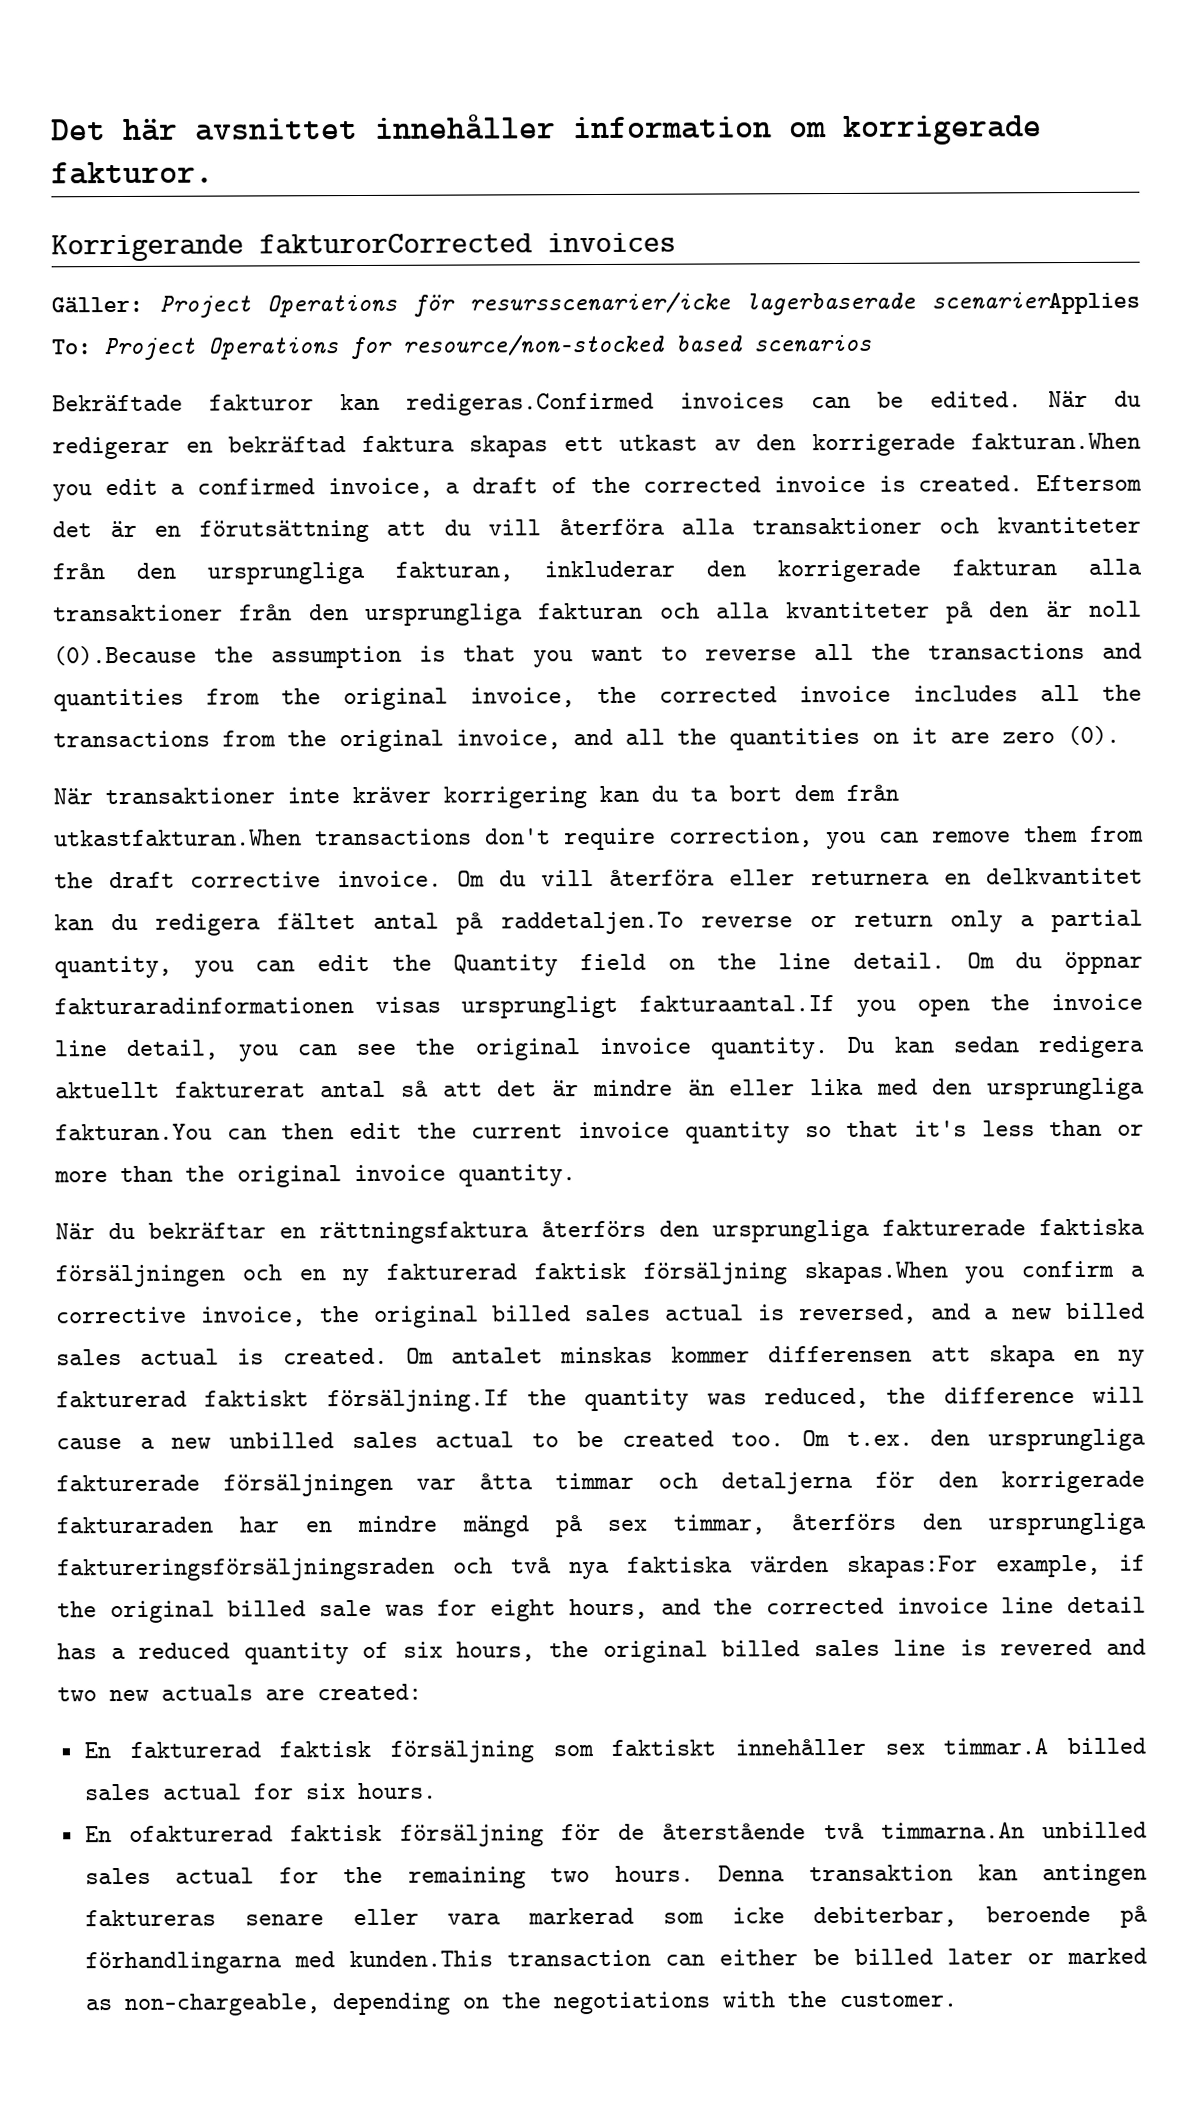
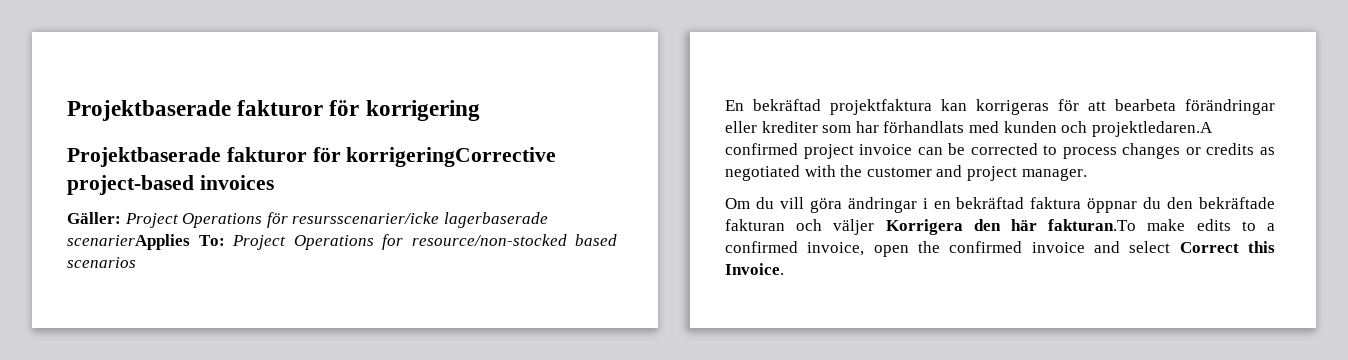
[51,114,1042,145] [51,161,214,185] [51,233,533,262] Det här avsnittet innehåller information om korrigerade fakturor. // Korrigerande fakturorCorrected -> [67,100,480,121] [67,147,557,167] [67,175,194,195] Projektbaserade fakturor för korrigering // Projektbaserade fakturor för korrigeringCorrective project-based
[52,390,1141,416] [52,432,1141,460] [52,474,1143,502] [52,516,1141,543] [52,558,1142,585] [53,600,1142,626] [53,642,1143,669] [53,684,1142,712] [53,725,1120,753] [53,784,899,809] [54,825,1144,851] [54,867,1143,889] [54,909,1144,936] [54,951,1144,979] [54,993,1143,1019] [54,1035,1144,1062] [55,1077,1146,1101] [55,1119,1144,1144] [54,1164,576,1188] [55,1218,1145,1245] [55,1260,1145,1288] [56,1302,1146,1328] [56,1345,1145,1368] [56,1386,1146,1413] [56,1428,1147,1452] [56,1470,1145,1497] [56,1512,1146,1538] [57,1554,1146,1582] [57,1596,1147,1624] [57,1638,1146,1665] [57,1683,422,1702] [83,1737,1146,1763] [84,1782,437,1801] [84,1821,1147,1847] [84,1863,1147,1889] [84,1905,1148,1928] [84,1947,1147,1975] [84,1991,957,2016] Bekräftade fakturor kan redigeras.Confirmed invoices can be edited. När du redigerar en bekräftad faktura skapas ett utkast av den korrigerade fakturan.When you edit a confirmed invoice, a draft of the corrected invoice is created. Eftersom det är en förutsättning att du vill återföra alla transaktioner och kvantiteter från den ursprungliga fakturan, inkluderar den korrigerade fakturan alla transaktioner från den ursprungliga fakturan och alla kvantiteter på den är noll (0).Because the assumption is that you want to reverse all the transactions and quantities from the original invoice, the corrected invoice includes all the transactions from the original invoice, and all the quantities on it are zero (0). // När transaktioner inte kräver korrigering kan du ta bort dem från utkastfakturan.When transactions don't require correction, you can remove them from the draft corrective invoice. Om du vill återföra eller returnera en delkvantitet kan du redigera fältet antal på raddetaljen.To reverse or return only a partial quantity, you can edit the Quantity field on the line detail. Om du öppnar fakturaradinformationen visas ursprungligt fakturaantal.If you open the invoice line detail, you can see the original invoice quantity. Du kan sedan redigera aktuellt fakturerat antal så att det är mindre än eller lika med den ursprungliga fakturan.You can then edit the current invoice quantity so that it's less than or more than the original invoice quantity. // När du bekräftar en rättningsfaktura återförs den ursprungliga fakturerade faktiska försäljningen och en ny fakturerad faktisk försäljning skapas.When you confirm a corrective invoice, the original billed sales actual is reversed, and a new billed sales actual is created. Om antalet minskas kommer differensen att skapa en ny fakturerad faktiskt försäljning.If the quantity was reduced, the difference will cause a new unbilled sales actual to be created too. Om t.ex. den ursprungliga fakturerade försäljningen var åtta timmar och detaljerna för den korrigerade fakturaraden har en mindre mängd på sex timmar, återförs den ursprungliga faktureringsförsäljningsraden och två nya faktiska värden skapas:For example, if the original billed sale was for eight hours, and the corrected invoice line detail has a reduced quantity of six hours, the original billed sales line is revered and two new actuals are created: // En fakturerad faktisk försäljning som faktiskt innehåller sex timmar.A billed sales actual for six hours. // En ofakturerad faktisk försäljning för de återstående två timmarna.An unbilled sales actual for the remaining two hours. Denna transaktion kan antingen faktureras senare eller vara markerad som icke debiterbar, beroende på förhandlingarna med kunden.This transaction can either be billed later or marked as non-chargeable, depending on the negotiations with the customer. -> [725,99,1275,115] [725,121,1213,137] [725,143,1275,159] [725,165,1087,181] [725,197,1275,213] [725,219,1275,235] [725,241,1275,257] [725,263,784,275] En bekräftad projektfaktura kan korrigeras för att bearbeta förändringar eller krediter som har förhandlats med kunden och projektledaren.A confirmed project invoice can be corrected to process changes or credits as negotiated with the customer and project manager. // Om du vill göra ändringar i en bekräftad faktura öppnar du den bekräftade fakturan och väljer Korrigera den här fakturan.To make edits to a confirmed invoice, open the confirmed invoice and select Correct this Invoice.

